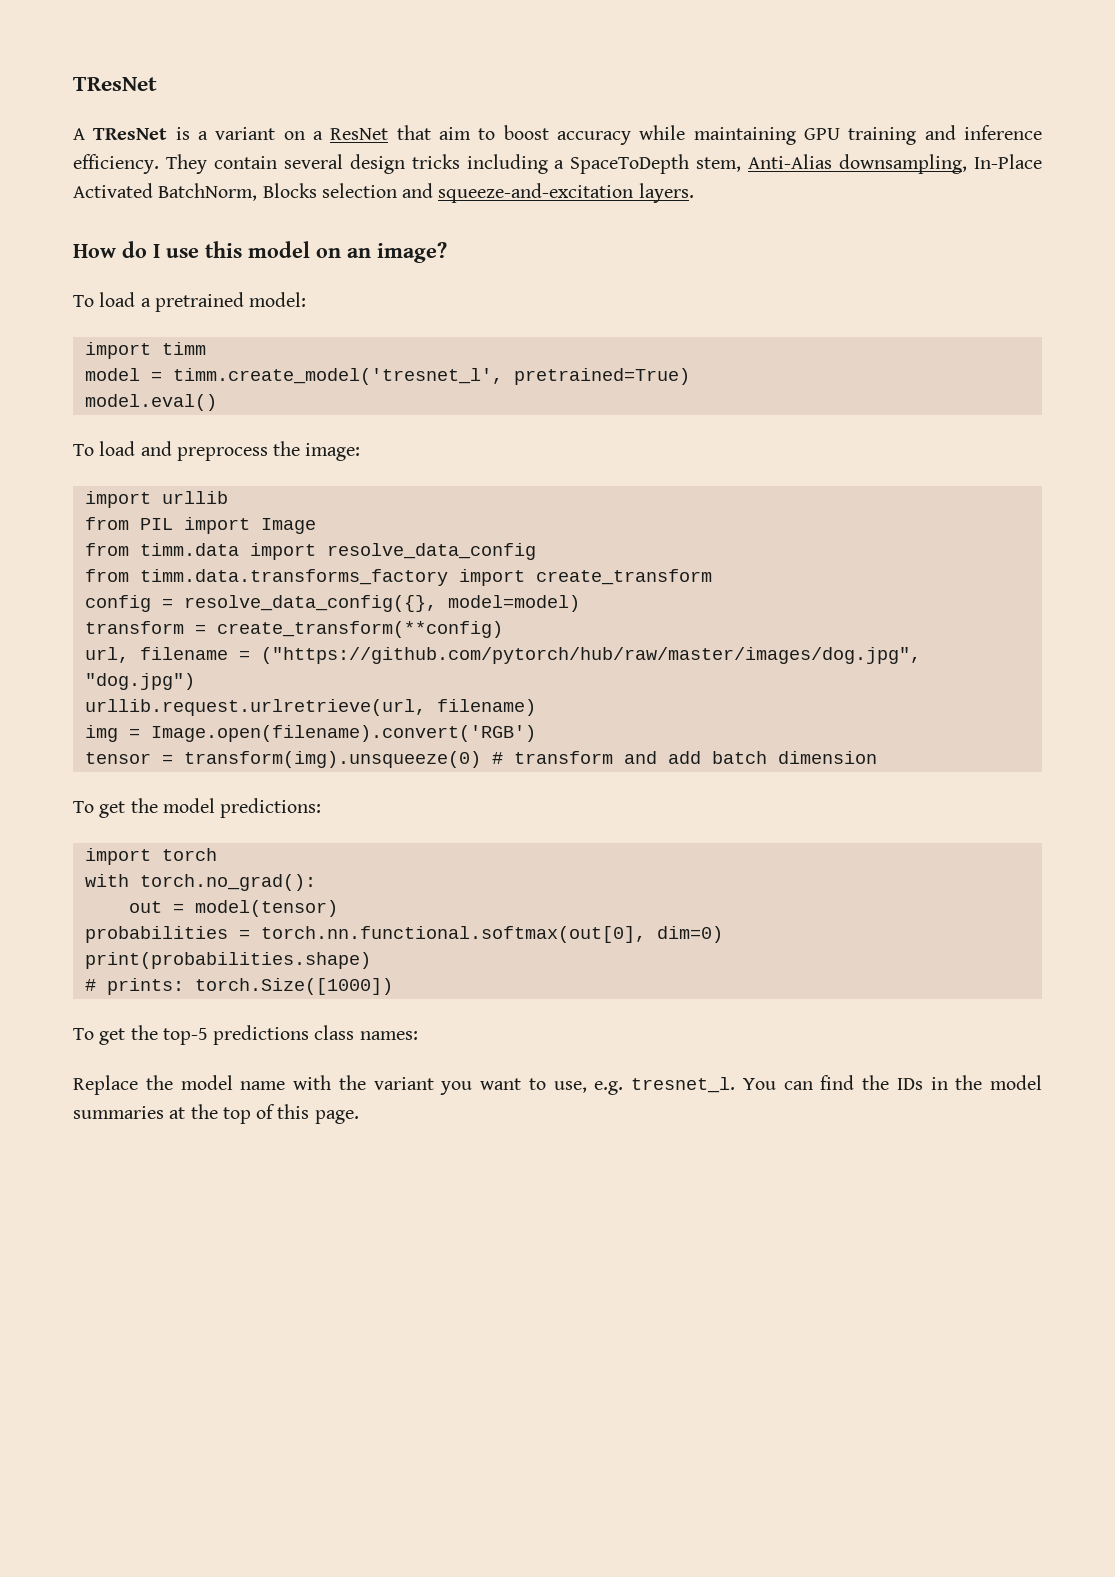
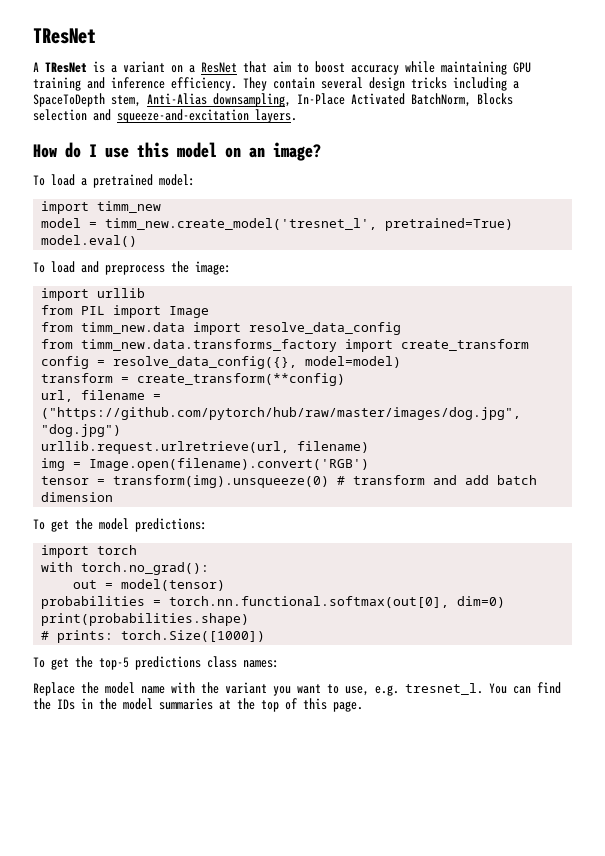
[161,342,206,355] timm -> [97,201,162,213] timm_new
[172,368,503,385] timm.create_model('tresnet_l', -> [105,218,378,230] timm_new.create_model('tresnet_l',
[139,543,239,556] timm.data -> [81,322,186,334] timm_new.data
[139,569,448,586] timm.data.transforms_factory -> [81,339,338,352] timm_new.data.transforms_factory

